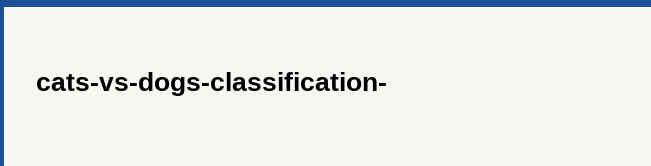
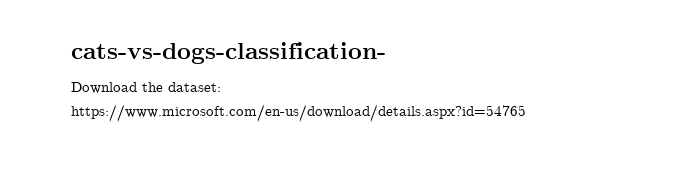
(387, 84) none -> [71,82,221,94] [71,104,526,122] // Download the dataset: https://www.microsoft.com/en-us/download/details.aspx?id=54765

